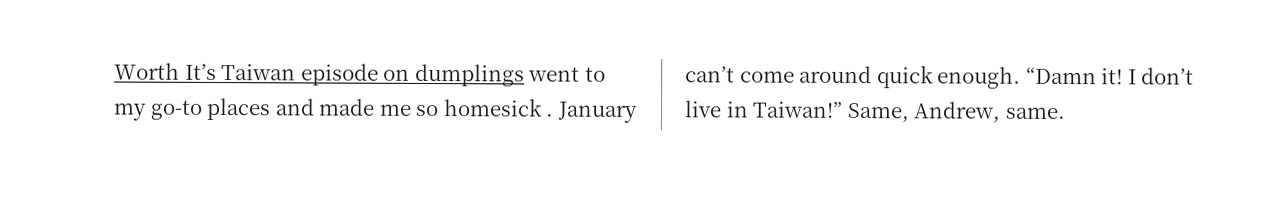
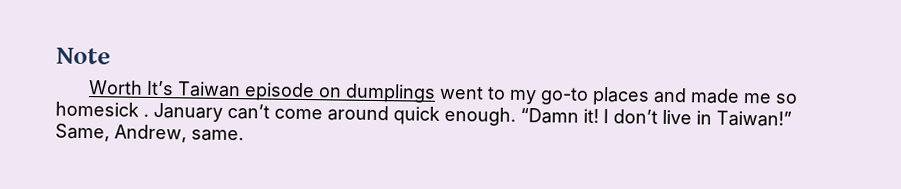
(114, 71) none -> [56,47,111,65] Note //

